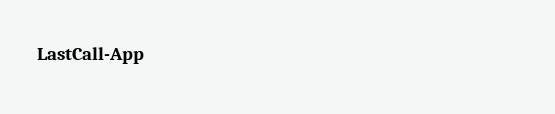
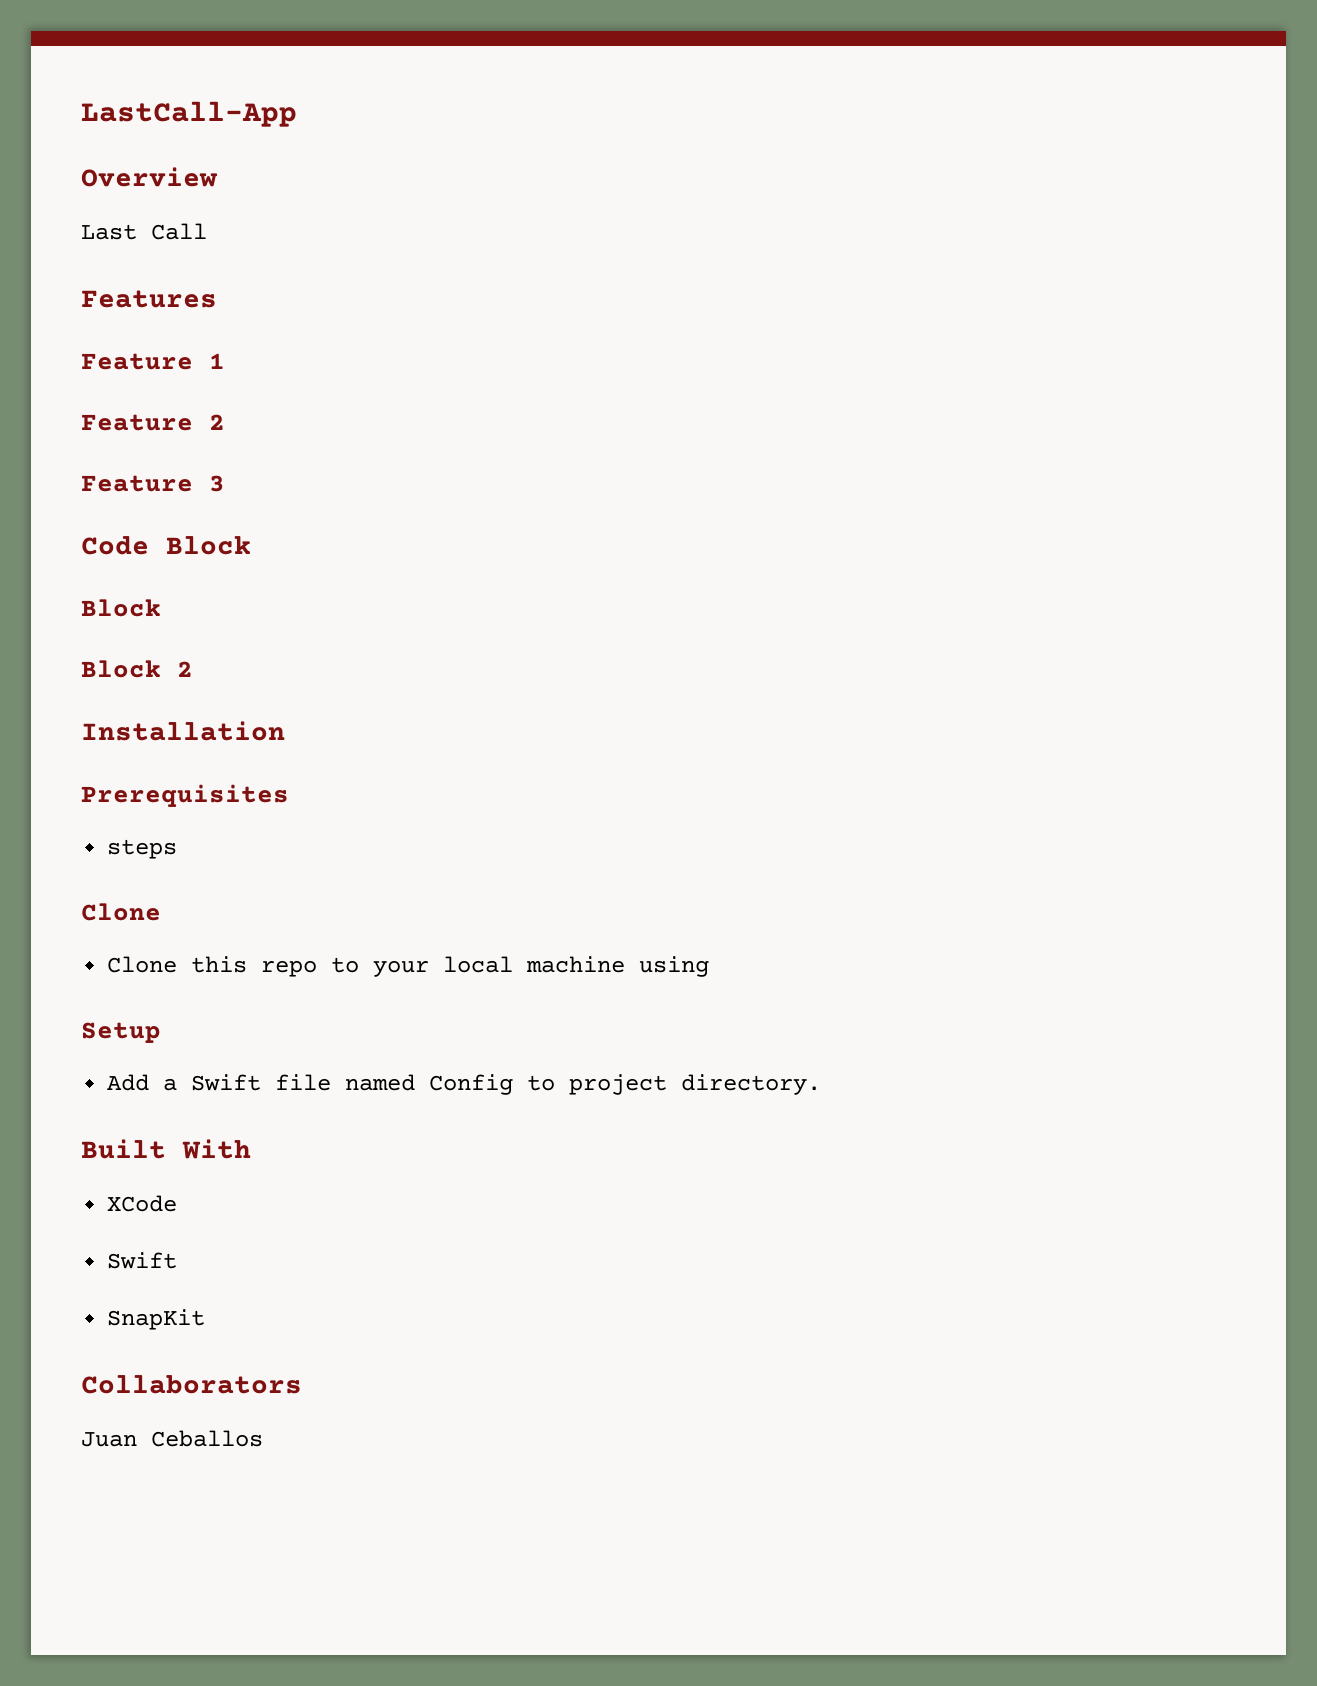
(144, 55) none -> [81,167,218,187] [81,223,207,240] [81,290,217,308] [81,353,225,370] [81,414,225,431] [81,475,225,492] [81,536,251,555] [81,599,161,617] [81,660,193,678] [81,721,285,741] [81,784,289,807] [107,839,178,859] [81,903,161,921] [107,956,710,977] [81,1022,161,1043] [107,1074,822,1095] [81,1139,251,1159] [107,1195,178,1212] [107,1252,178,1269] [107,1309,206,1330] [81,1375,302,1394] [81,1430,263,1447] // Overview // Last Call // Features // Feature 1 // Feature 2 // Feature 3 // Code Block // Block // Block 2 // Installation // Prerequisites // steps // Clone // Clone this repo to your local machine using // Setup // Add a Swift file named Config to project directory. // Built With // XCode // Swift // SnapKit // Collaborators // Juan Ceballos

